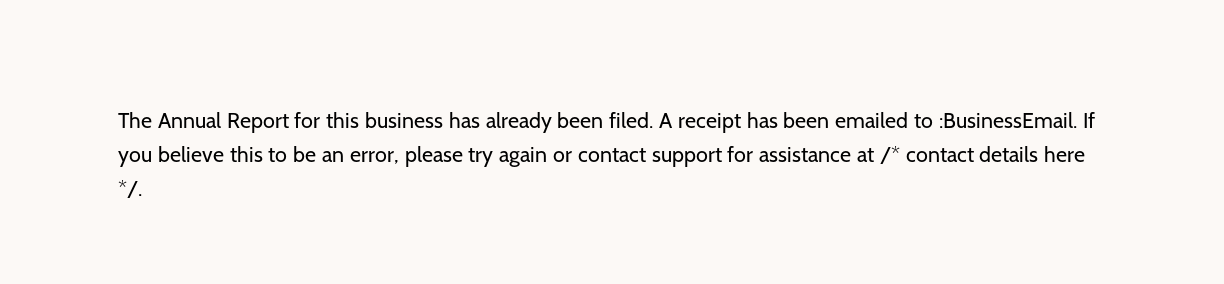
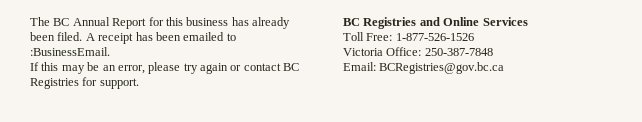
(152, 120) none -> [53,18,70,26] BC
[1082,112,1095,128] [118,146,288,167] If you believe this to -> [30,62,85,74] // If this may
[651,146,1086,167] [118,180,142,198] support for assistance at /* contact details here */. -> [283,63,300,71] [30,77,139,89] [343,17,528,29] [343,32,474,41] [343,47,493,56] [343,62,505,74] BC Registries for support. // BC Registries and Online Services // Toll Free: 1-877-526-1526 // Victoria Office: 250-387-7848 // Email: BCRegistries@gov.bc.ca

